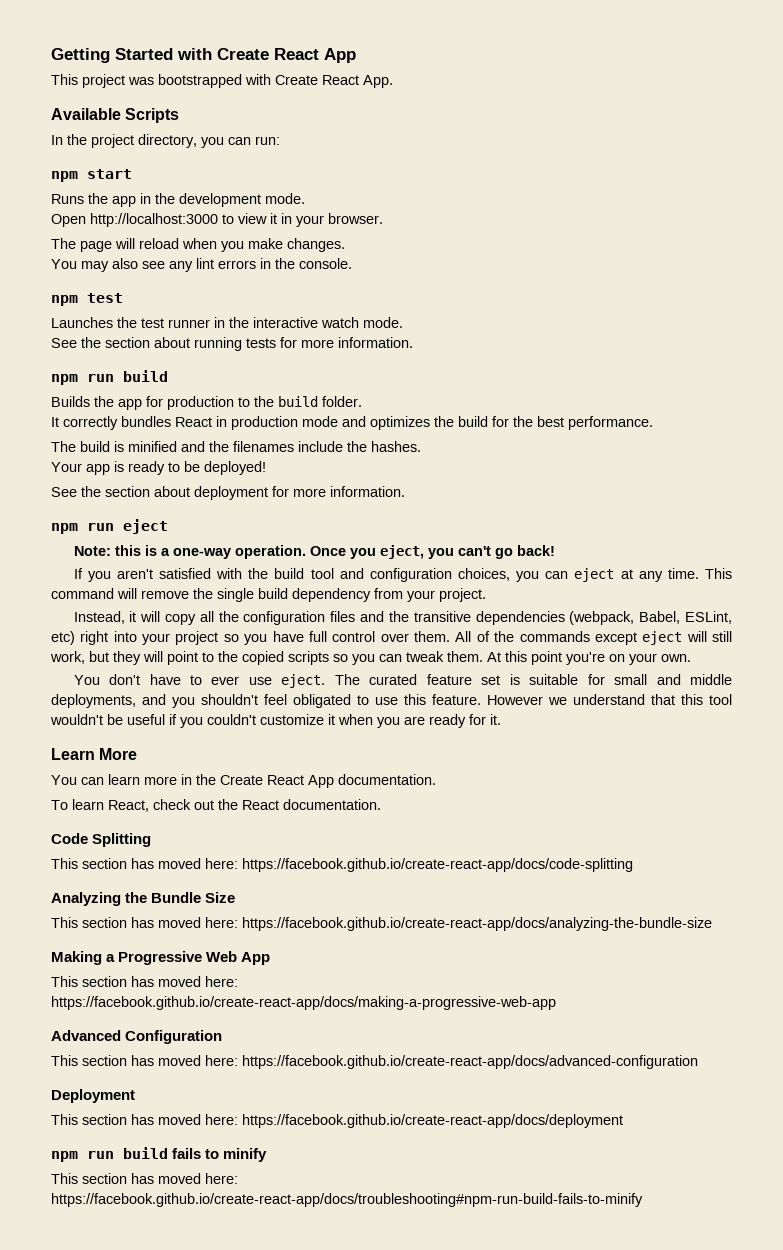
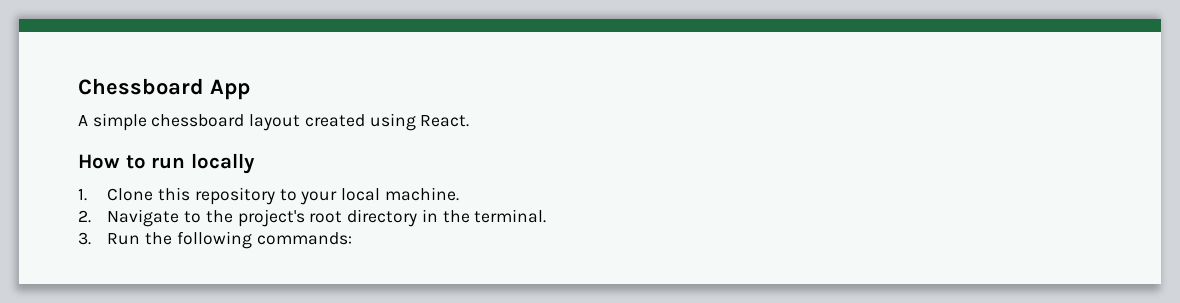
[51,48,356,63] [51,74,393,88] [51,108,180,123] [51,134,280,148] [51,169,132,182] [51,193,305,207] [51,213,383,227] [51,238,345,252] [51,258,352,272] [51,293,123,306] [51,317,403,328] [51,337,413,351] [51,370,168,385] [51,396,362,410] [51,416,653,430] [51,441,421,452] [51,461,266,475] [51,486,405,500] [51,519,168,534] [73,545,555,559] [73,568,733,582] [51,588,486,602] [73,611,733,625] [51,631,732,645] [50,651,691,665] [73,674,732,688] [51,694,732,708] [50,714,501,728] [51,748,138,760] [51,774,436,788] [51,799,381,812] [51,833,152,847] [51,858,633,872] [51,892,236,906] [51,917,712,931] [51,951,271,965] [51,976,238,987] [51,996,556,1010] [51,1030,223,1044] [51,1055,698,1069] [51,1089,135,1103] [51,1114,623,1128] [51,1147,268,1162] [51,1173,238,1184] [51,1193,643,1207] Getting Started with Create React App // This project was bootstrapped with Create React App. // Available Scripts // In the project directory, you can run: // npm start // Runs the app in the development mode. // Open http://localhost:3000 to view it in your browser. // The page will reload when you make changes. // You may also see any lint errors in the console. // npm test // Launches the test runner in the interactive watch mode. // See the section about running tests for more information. // npm run build // Builds the app for production to the build folder. // It correctly bundles React in production mode and optimizes the build for the best performance. // The build is minified and the filenames include the hashes. // Your app is ready to be deployed! // See the section about deployment for more information. // npm run eject // Note: this is a one-way operation. Once you eject, you can't go back! // If you aren't satisfied with the build tool and configuration choices, you can eject at any time. This command will remove the single build dependency from your project. // Instead, it will copy all the configuration files and the transitive dependencies (webpack, Babel, ESLint, etc) right into your project so you have full control over them. All of the commands except eject will still work, but they will point to the copied scripts so you can tweak them. At this point you're on your own. // You don't have to ever use eject. The curated feature set is suitable for small and middle deployments, and you shouldn't feel obligated to use this feature. However we understand that this tool wouldn't be useful if you couldn't customize it when you are ready for it. // Learn More // You can learn more in the Create React App documentation. // To learn React, check out the React documentation. // Code Splitting // This section has moved here: https://facebook.github.io/create-react-app/docs/code-splitting // Analyzing the Bundle Size // This section has moved here: https://facebook.github.io/create-react-app/docs/analyzing-the-bundle-size // Making a Progressive Web App // This section has moved here: https://facebook.github.io/create-react-app/docs/making-a-progressive-web-app // Advanced Configuration // This section has moved here: https://facebook.github.io/create-react-app/docs/advanced-configuration // Deployment // This section has moved here: https://facebook.github.io/create-react-app/docs/deployment // npm run build fails to minify // This section has moved here: https://facebook.github.io/create-react-app/docs/troubleshooting#npm-run-build-fails-to-minify -> [78,78,250,100] [78,113,470,131] [78,153,255,174] [78,187,459,205] [78,209,547,227] [78,231,352,249] Chessboard App // A simple chessboard layout created using React. // How to run locally // 1. Clone this repository to your local machine. // 2. Navigate to the project's root directory in the terminal. // 3. Run the following commands:

